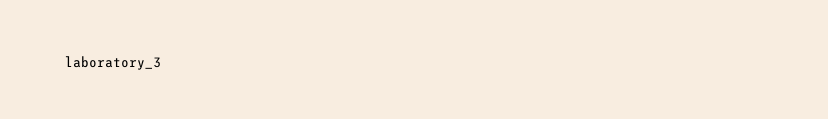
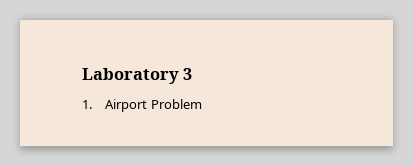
[65,56,161,70] laboratory_3 -> [82,68,193,84] [82,99,202,112] Laboratory 3 // 1. Airport Problem

